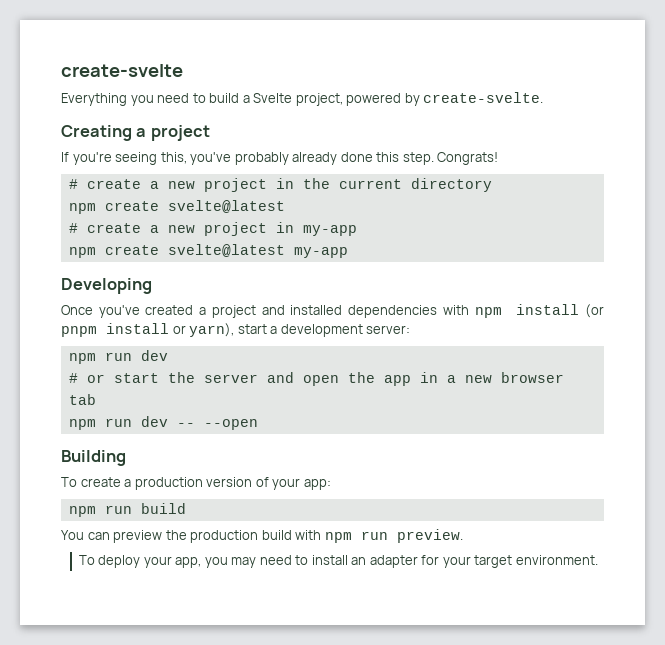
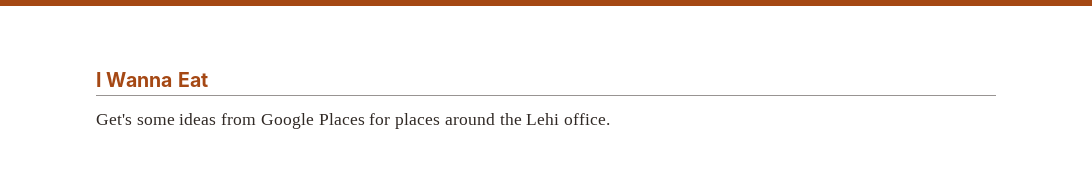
[61,64,183,77] [61,92,544,106] [61,125,210,141] [61,152,499,165] [68,178,492,192] [68,200,285,214] [68,222,357,236] [68,244,348,258] [61,278,152,294] [61,304,604,318] [61,323,411,337] [68,350,168,364] [68,372,564,386] [68,394,96,405] [68,416,258,430] [61,450,126,466] [61,477,331,490] [68,503,186,517] [61,529,463,543] [78,555,598,568] create-svelte // Everything you need to build a Svelte project, powered by create-svelte. // Creating a project // If you're seeing this, you've probably already done this step. Congrats! // # create a new project in the current directory // npm create svelte@latest // # create a new project in my-app // npm create svelte@latest my-app // Developing // Once you've created a project and installed dependencies with npm install (or pnpm install or yarn), start a development server: // npm run dev // # or start the server and open the app in a new browser tab // npm run dev -- --open // Building // To create a production version of your app: // npm run build // You can preview the production build with npm run preview. // To deploy your app, you may need to install an adapter for your target environment. -> [96,72,208,87] [96,113,610,129] I Wanna Eat // Get's some ideas from Google Places for places around the Lehi office.

